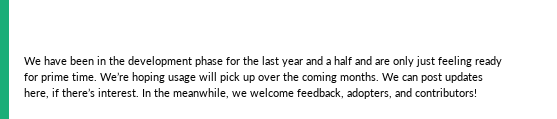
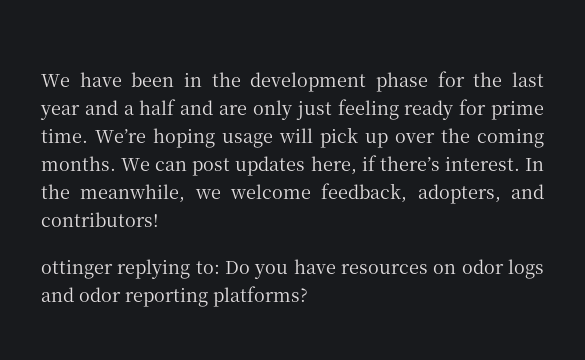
(477, 92) none -> [41,259,544,279] [41,286,308,307] // ottinger replying to: Do you have resources on odor logs and odor reporting platforms?

